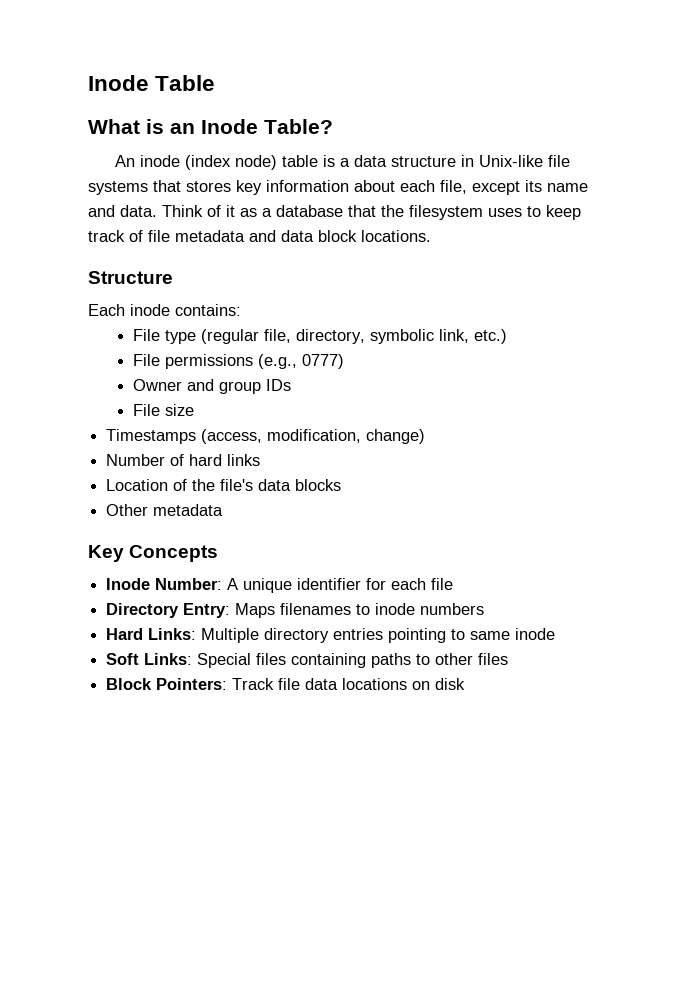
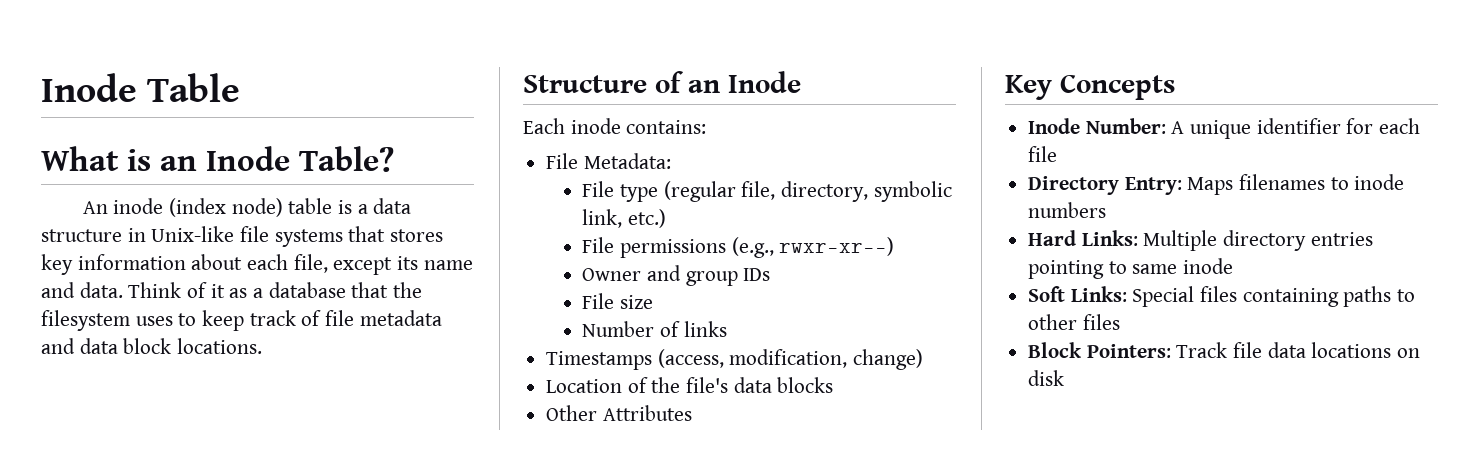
(173, 277) none -> [655,71,801,93] of an Inode
(241, 310) none -> [546,153,671,169] // File Metadata:
[301,354,344,369] 0777) -> [779,237,895,256] rwxr-xr--)
(194, 410) none -> [582,321,727,337] // Number of links
[106,454,261,466] // Number of hard links -> (924, 359) none
[153,504,224,516] metadata -> [602,405,692,421] Attributes

